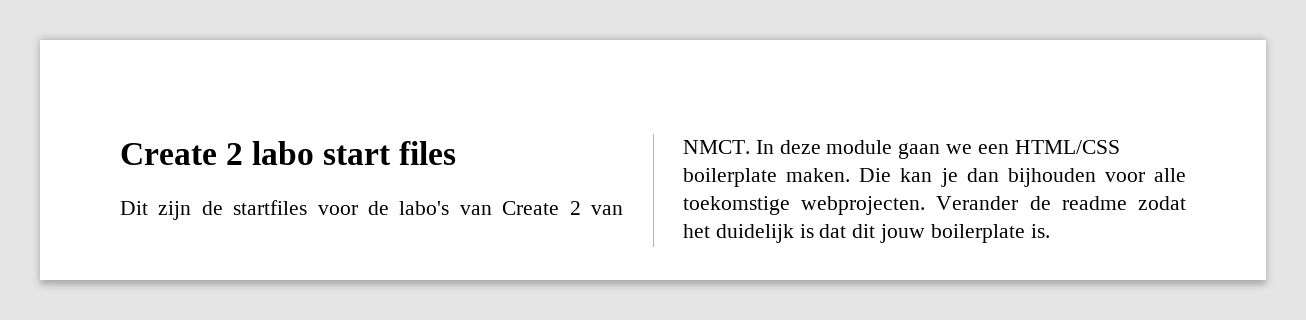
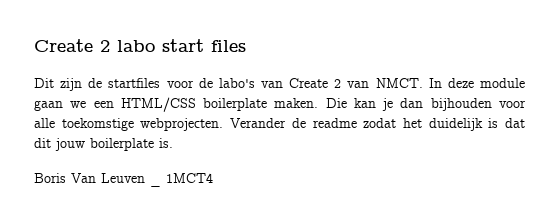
(1050, 231) none -> [34,173,145,183] [150,183,161,187] [166,173,213,183] // Boris Van Leuven _ 1MCT4

